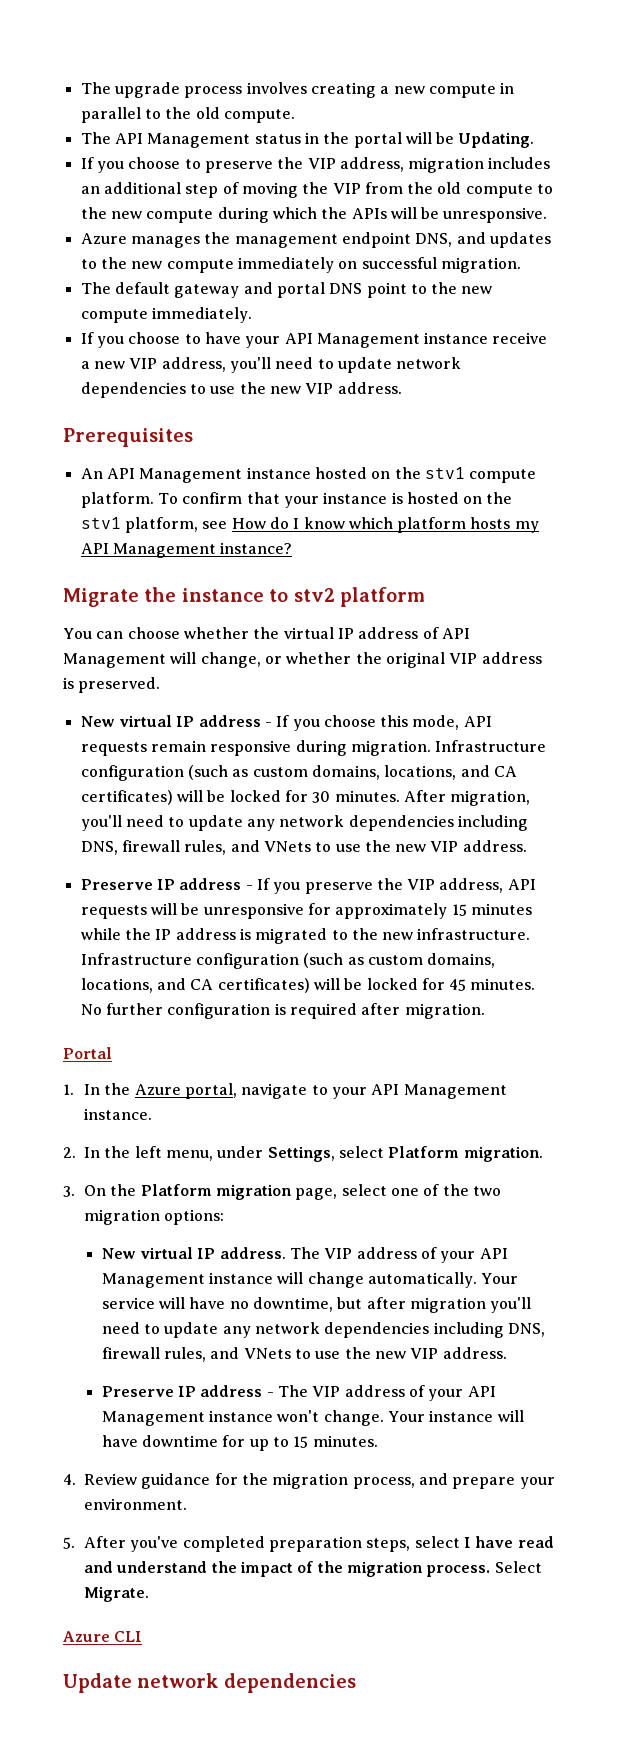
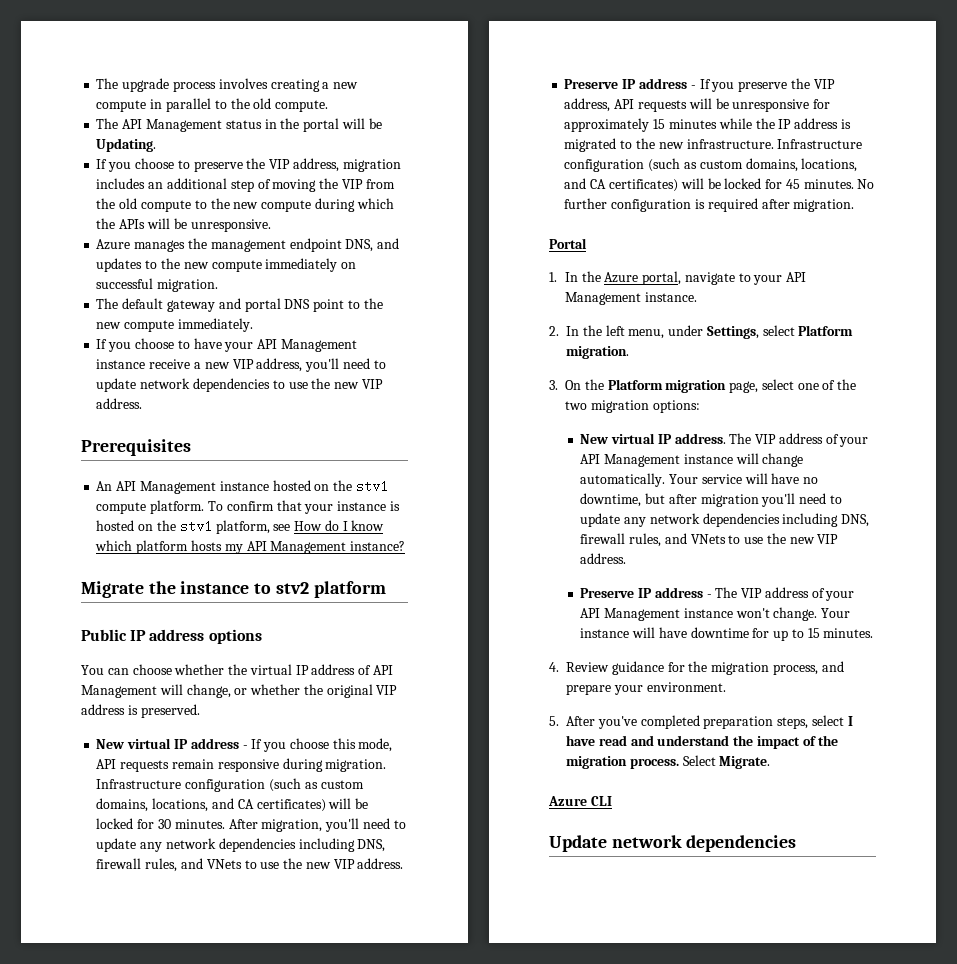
(425, 597) none -> [81,629,262,644] // Public IP address options

